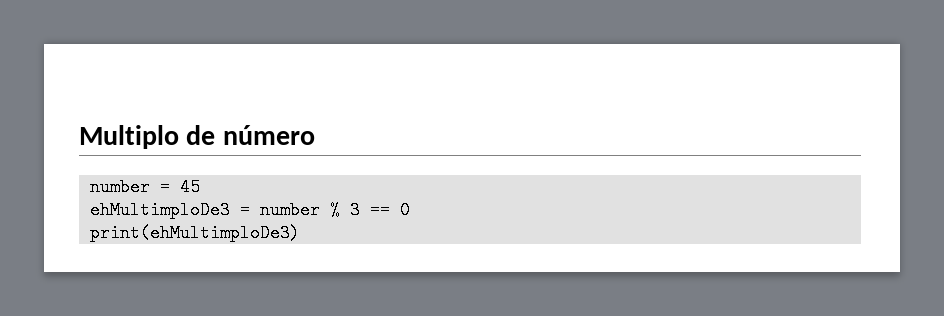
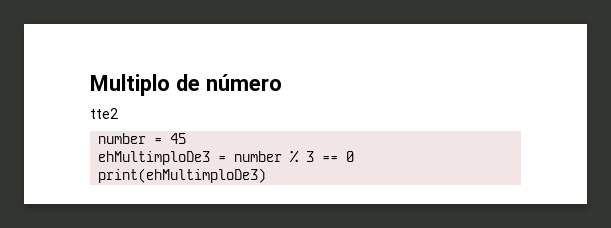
(315, 135) none -> [90,108,118,119] // tte2

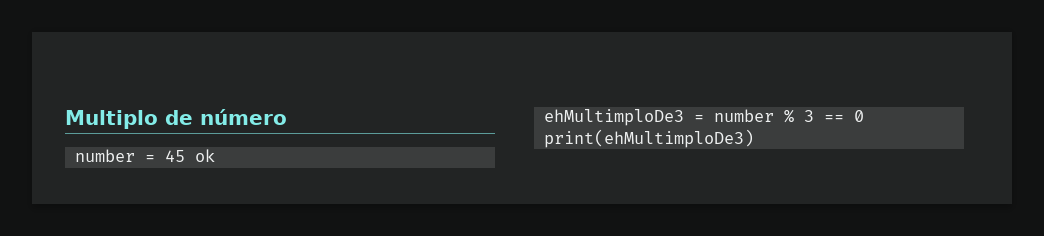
[90,108,118,119] // tte2 -> (287, 117) none
(187, 138) none -> [194,149,215,162] ok

